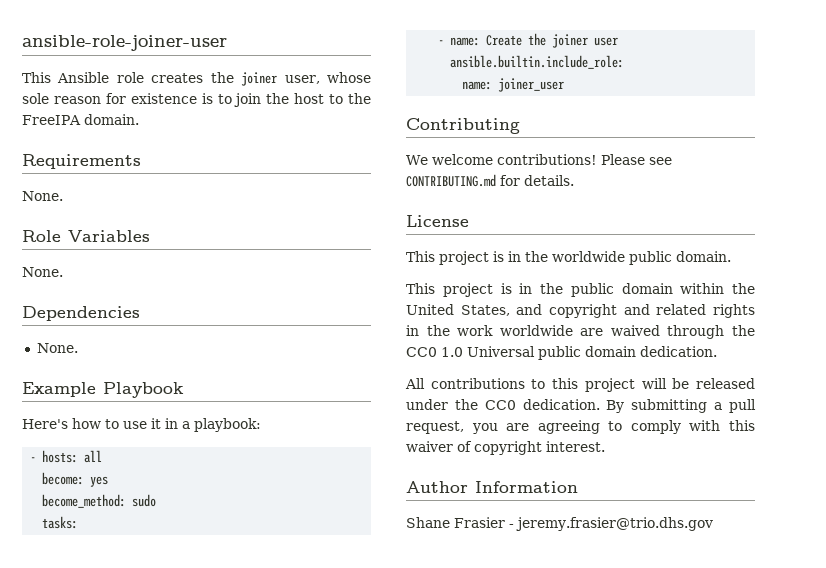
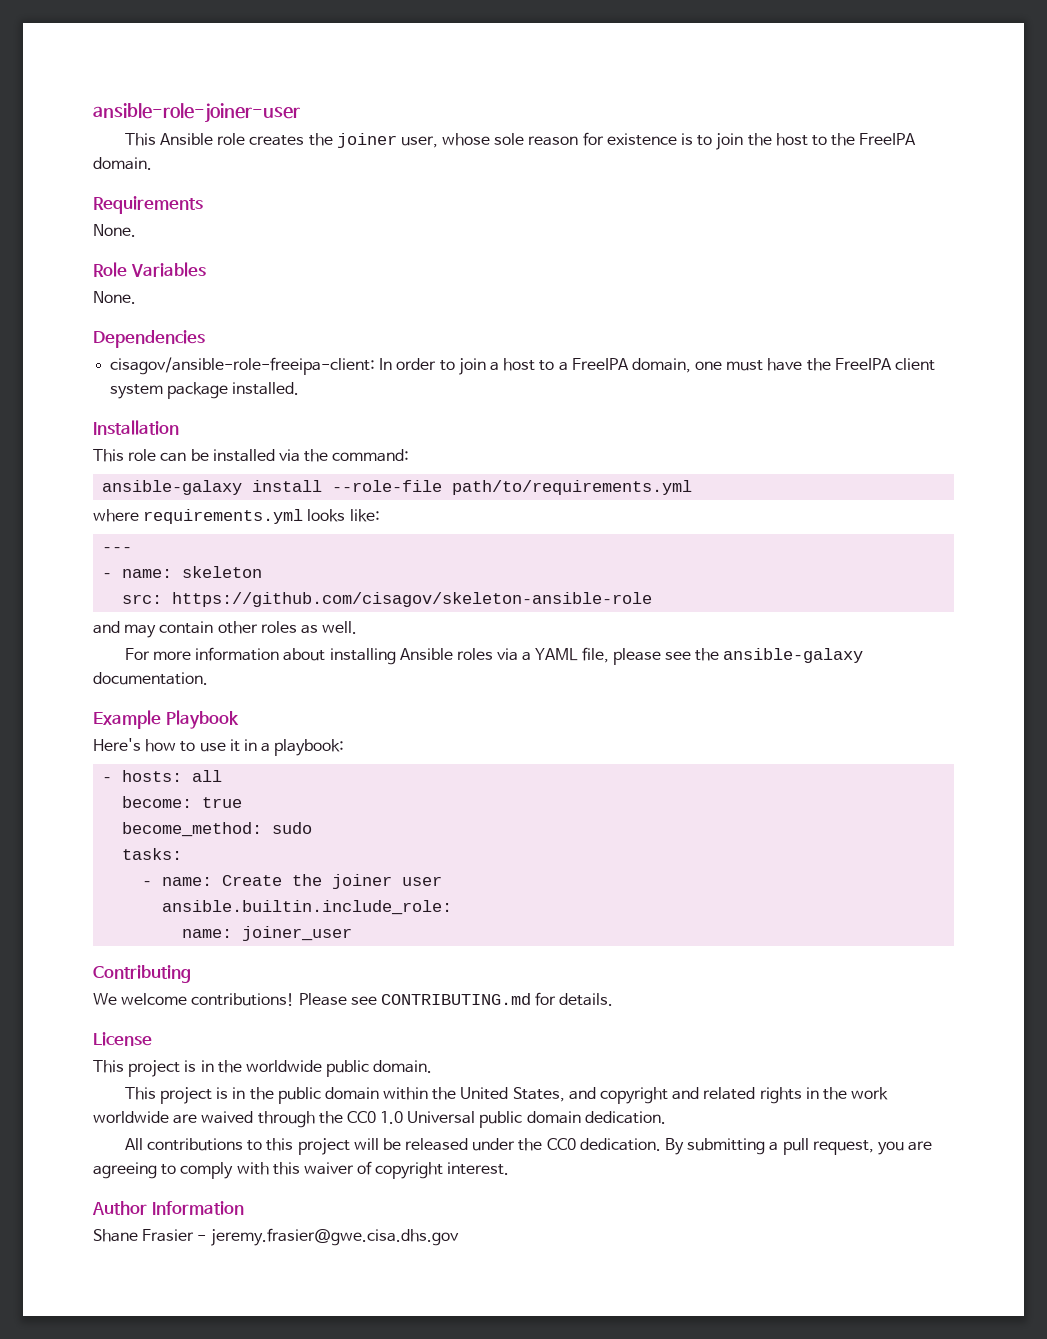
[36,343,78,353] None. -> [110,357,936,375] [110,382,300,399] [93,420,179,435] [93,449,410,462] [102,480,693,495] [93,509,380,524] [102,547,133,552] [102,566,263,578] [122,592,653,607] [93,621,358,638] [124,647,864,665] [93,672,208,685] cisagov/ansible-role-freeipa-client: In order to join a host to a FreeIPA domain, one must have the FreeIPA client system package installed. // Installation // This role can be installed via the command: // ansible-galaxy install --role-file path/to/requirements.yml // where requirements.yml looks like: // --- // - name: skeleton // src: https://github.com/cisagov/skeleton-ansible-role // and may contain other roles as well. // For more information about installing Ansible roles via a YAML file, please see the ansible-galaxy documentation.
[90,476,109,487] yes -> [202,797,243,808] true
[516,517,713,531] jeremy.frasier@trio.dhs.gov -> [210,1228,459,1246] jeremy.frasier@gwe.cisa.dhs.gov

